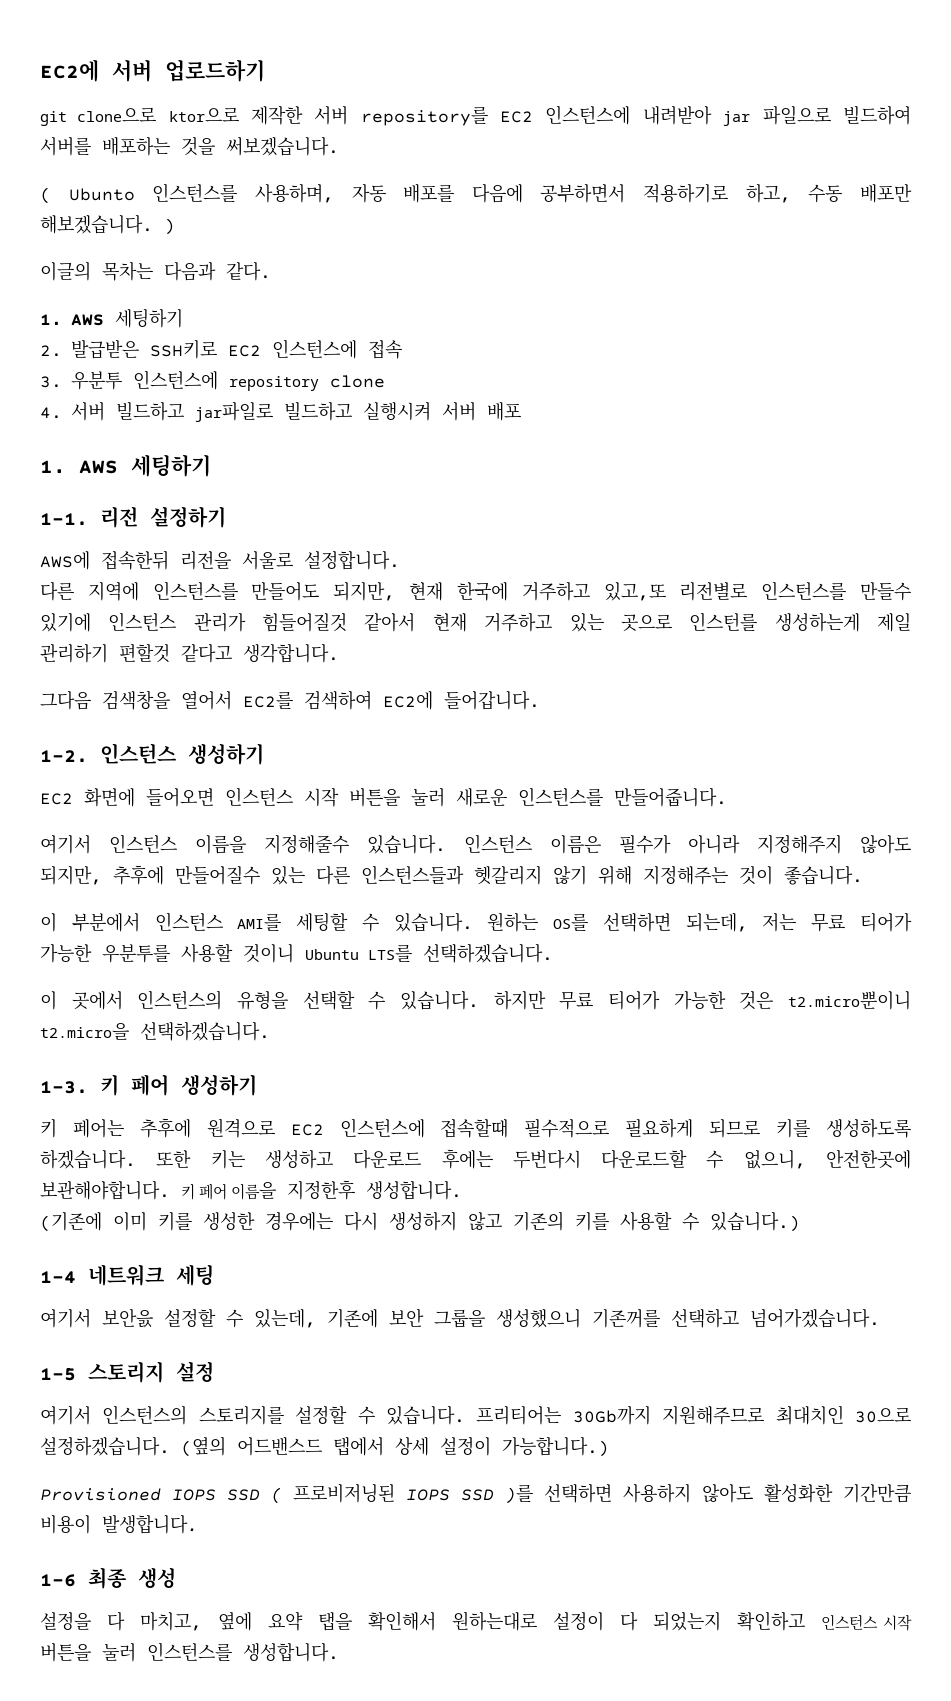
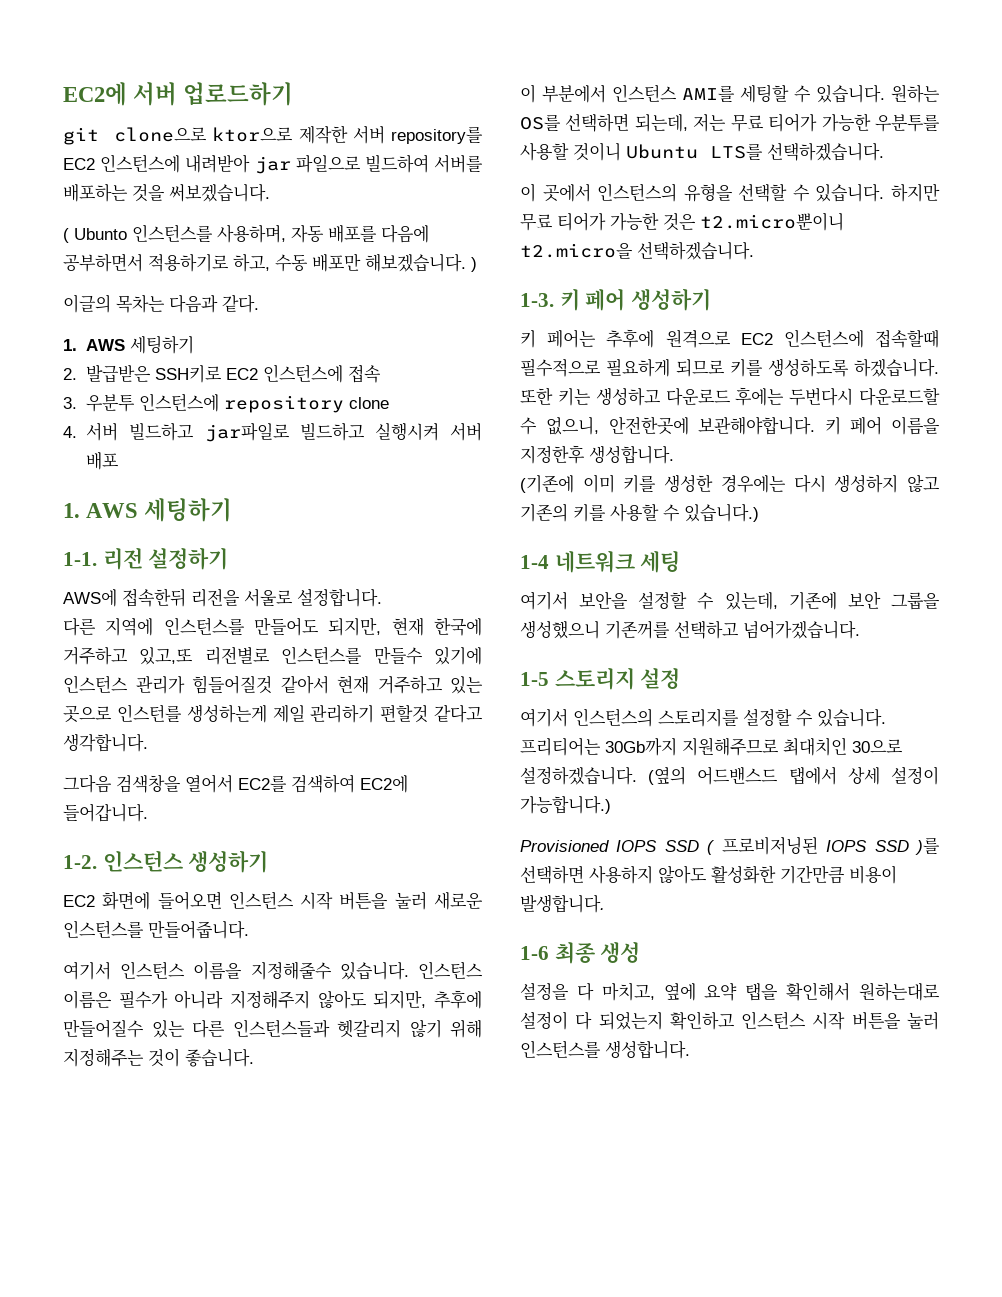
[102,1308,153,1328] 보안읈 -> [579,591,629,609] 보안을

